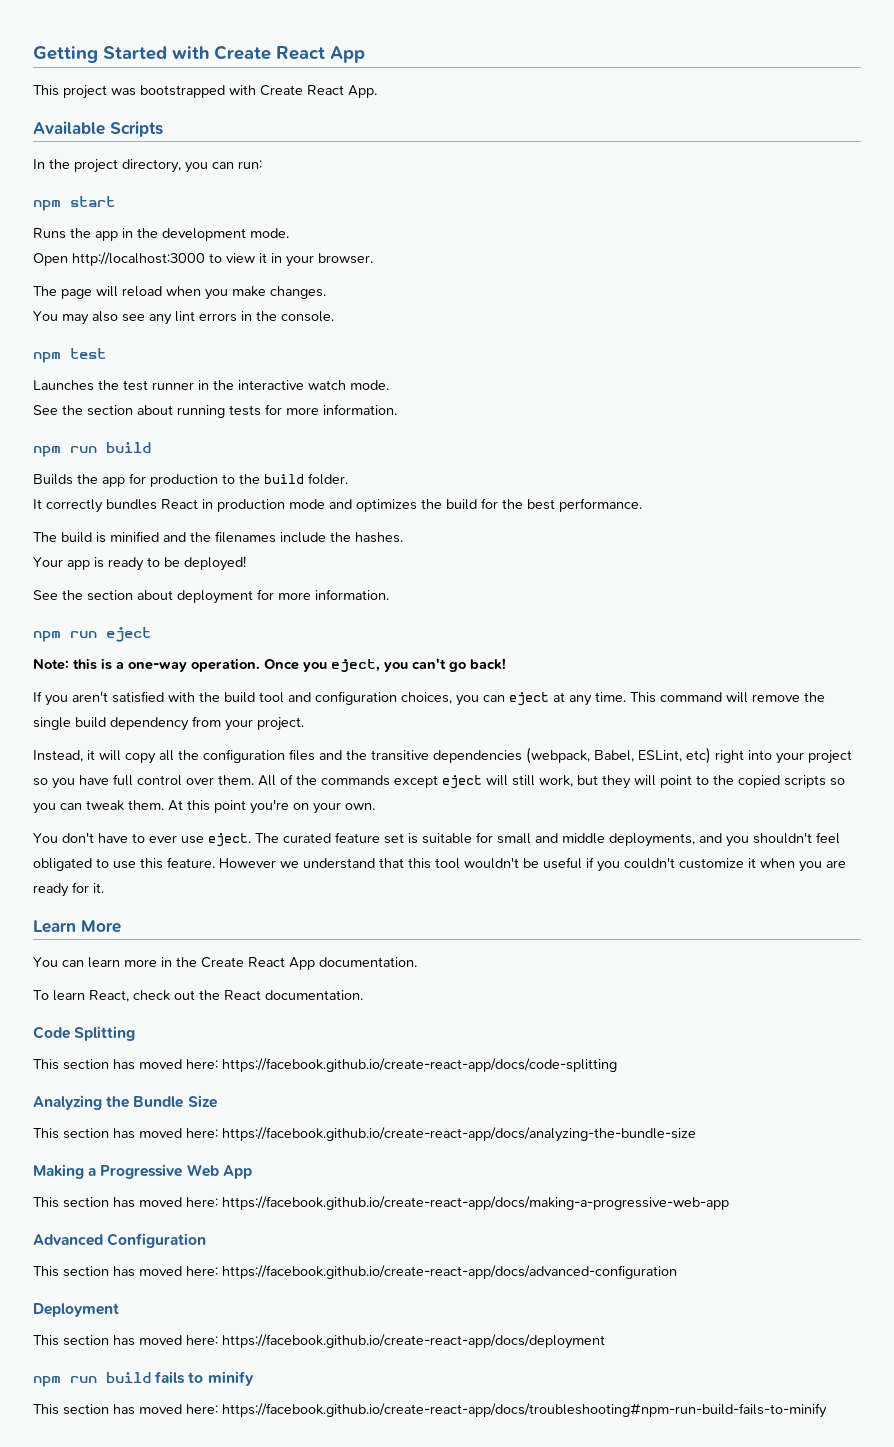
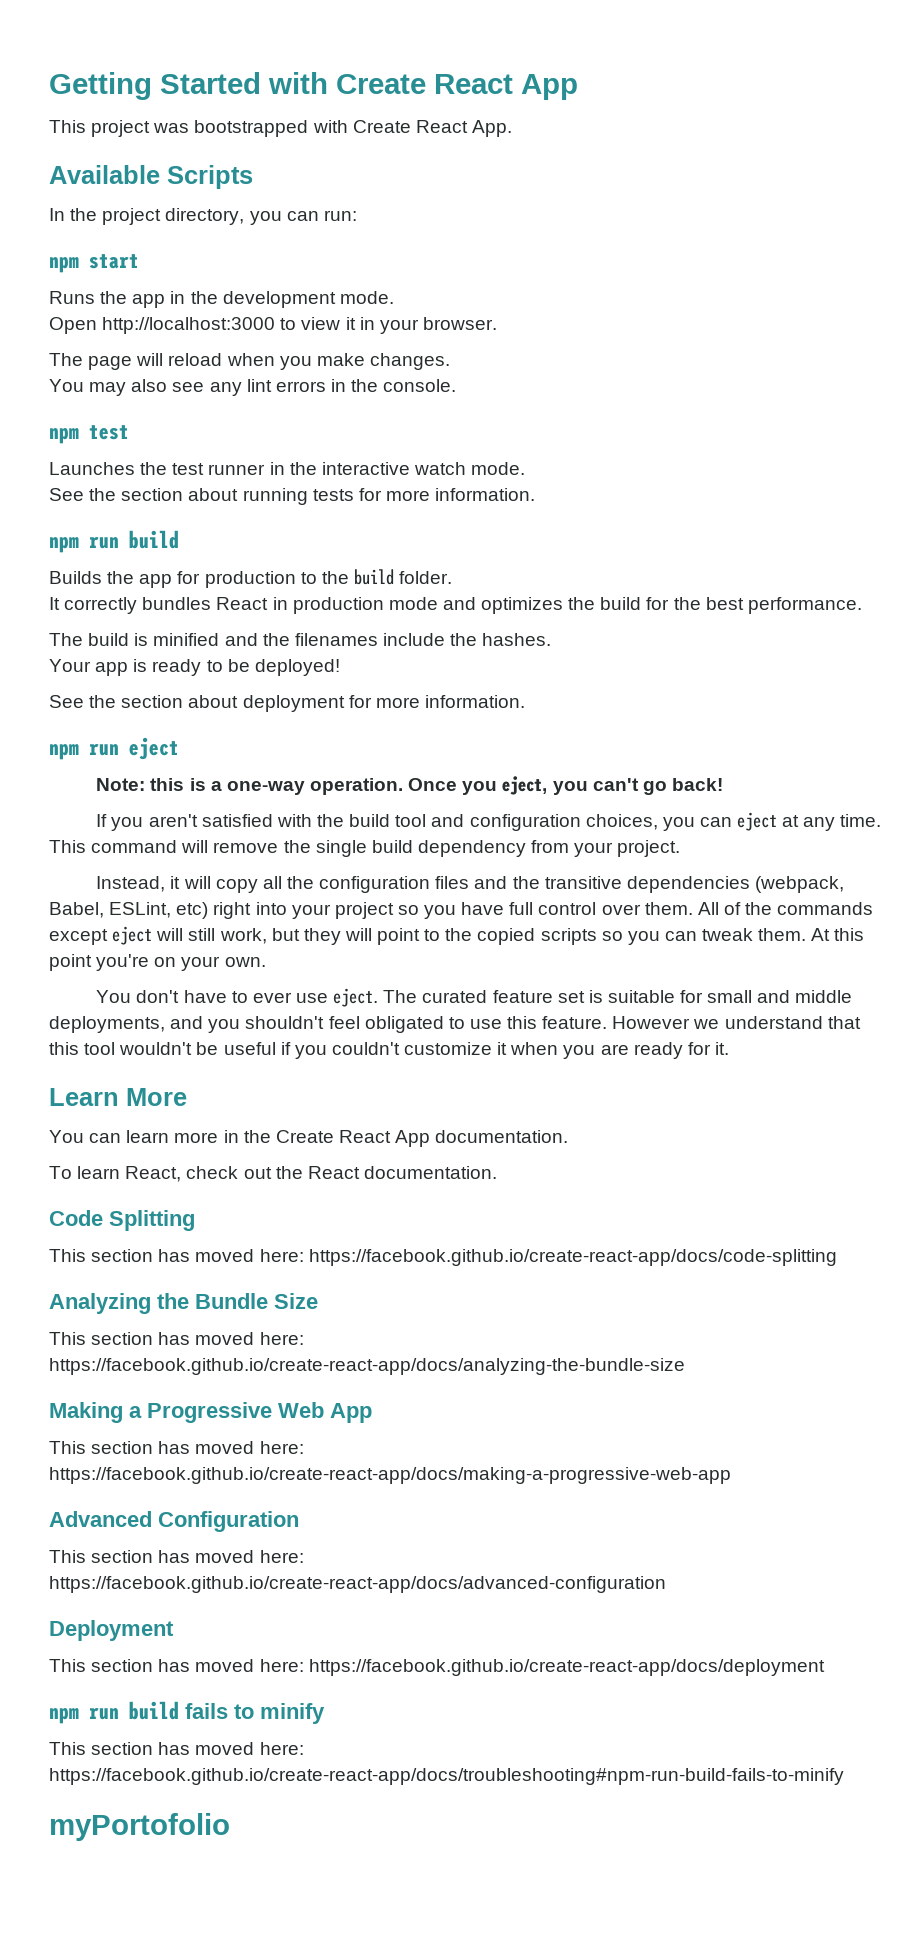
(827, 1410) none -> [49,1813,230,1841] // myPortofolio

